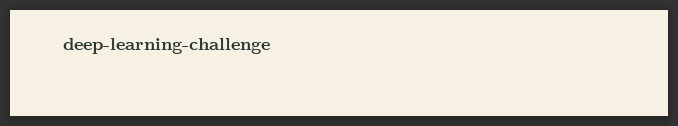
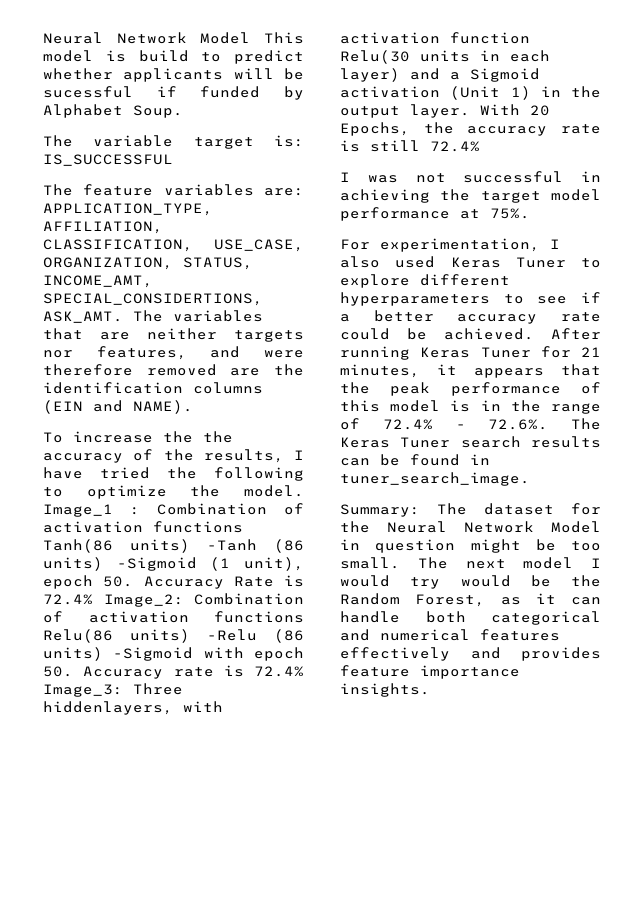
[63,38,270,54] deep-learning-challenge -> [43,32,304,44] [43,50,304,64] [43,68,304,82] [43,86,304,100] [43,104,183,118] [43,135,304,149] [43,154,173,166] [43,184,304,196] [43,203,213,216] [43,221,163,234] [43,239,304,252] [43,257,253,270] [43,275,153,288] [43,293,263,306] [43,310,263,323] [43,328,304,342] [43,346,304,360] [43,364,304,376] [43,382,263,394] [43,400,193,414] [43,431,233,443] [43,449,304,463] [43,467,304,481] [43,485,304,499] [43,503,304,517] [43,521,243,533] [43,539,304,553] [43,557,304,571] [43,575,304,589] [43,593,304,607] [43,611,304,623] [43,629,304,643] [43,647,304,661] [43,665,304,679] [43,683,183,697] [43,701,223,715] [340,32,530,44] [340,50,550,64] [340,68,540,82] [340,86,601,100] [340,104,550,118] [340,122,601,136] [340,140,480,152] [340,171,601,183] [340,189,601,203] [340,207,530,221] [340,238,560,252] [340,256,601,268] [340,274,510,288] [340,292,601,306] [340,310,601,324] [340,328,601,340] [340,346,601,360] [340,364,601,378] [340,382,601,396] [340,400,601,414] [340,418,601,430] [340,436,601,448] [340,454,490,466] [340,472,530,486] [340,503,601,517] [340,521,601,533] [340,539,601,553] [340,557,601,569] [340,575,601,589] [340,593,601,607] [340,611,601,625] [340,629,560,641] [340,647,601,661] [340,665,520,679] [340,683,430,697] Neural Network Model This model is build to predict whether applicants will be sucessful if funded by Alphabet Soup. // The variable target is: IS_SUCCESSFUL // The feature variables are: APPLICATION_TYPE, AFFILIATION, CLASSIFICATION, USE_CASE, ORGANIZATION, STATUS, INCOME_AMT, SPECIAL_CONSIDERTIONS, ASK_AMT. The variables that are neither targets nor features, and were therefore removed are the identification columns (EIN and NAME). // To increase the the accuracy of the results, I have tried the following to optimize the model. Image_1 : Combination of activation functions Tanh(86 units) -Tanh (86 units) -Sigmoid (1 unit), epoch 50. Accuracy Rate is 72.4% Image_2: Combination of activation functions Relu(86 units) -Relu (86 units) -Sigmoid with epoch 50. Accuracy rate is 72.4% Image_3: Three hiddenlayers, with activation function Relu(30 units in each layer) and a Sigmoid activation (Unit 1) in the output layer. With 20 Epochs, the accuracy rate is still 72.4% // I was not successful in achieving the target model performance at 75%. // For experimentation, I also used Keras Tuner to explore different hyperparameters to see if a better accuracy rate could be achieved. After running Keras Tuner for 21 minutes, it appears that the peak performance of this model is in the range of 72.4% - 72.6%. The Keras Tuner search results can be found in tuner_search_image. // Summary: The dataset for the Neural Network Model in question might be too small. The next model I would try would be the Random Forest, as it can handle both categorical and numerical features effectively and provides feature importance insights.

